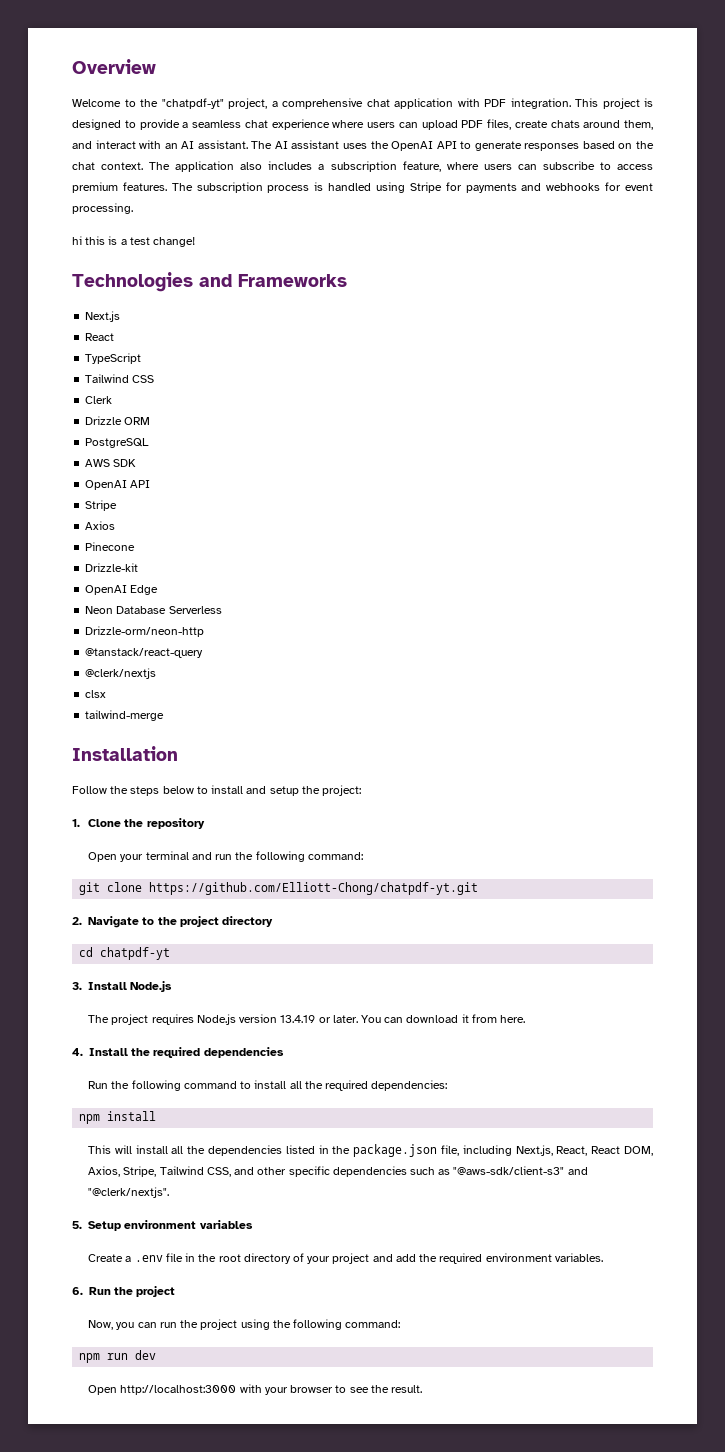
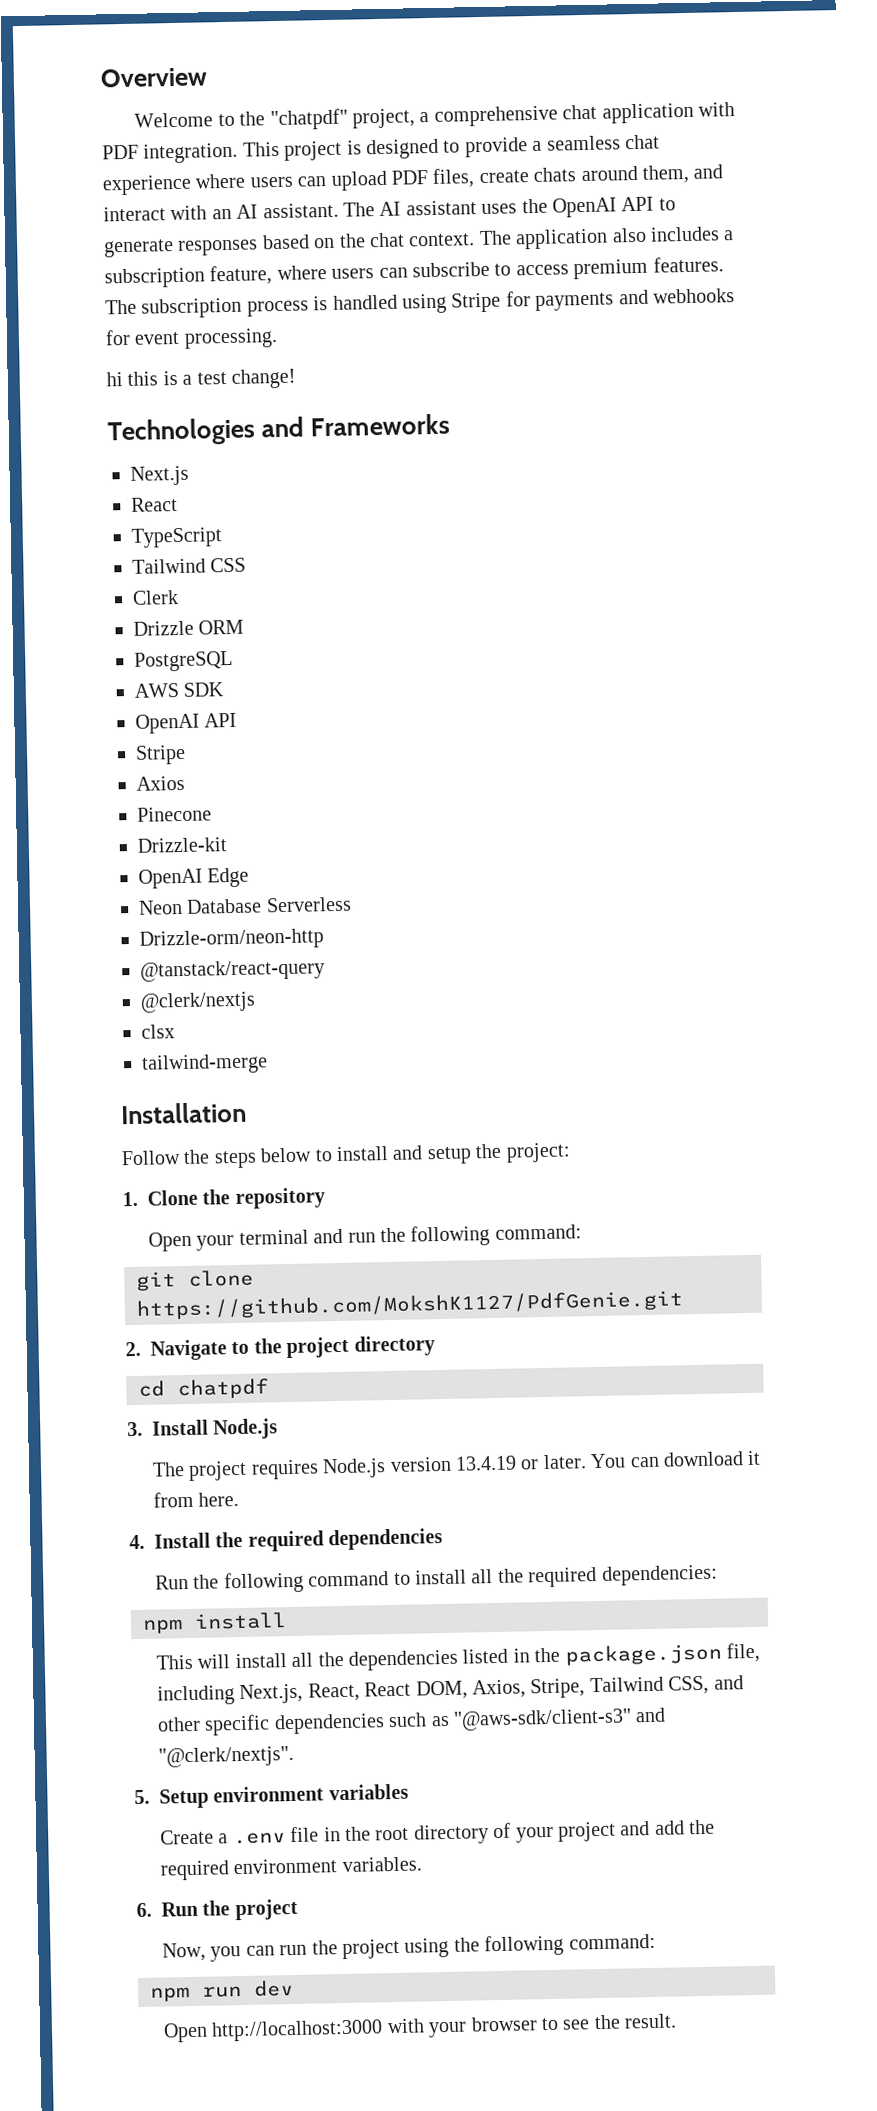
[161,98,224,109] "chatpdf-yt" -> [269,108,348,131] "chatpdf"
[149,882,479,895] https://github.com/Elliott-Chong/chatpdf-yt.git -> [136,1290,684,1320] https://github.com/MokshK1127/PdfGenie.git
[100,947,171,960] chatpdf-yt -> [177,1378,269,1400] chatpdf

